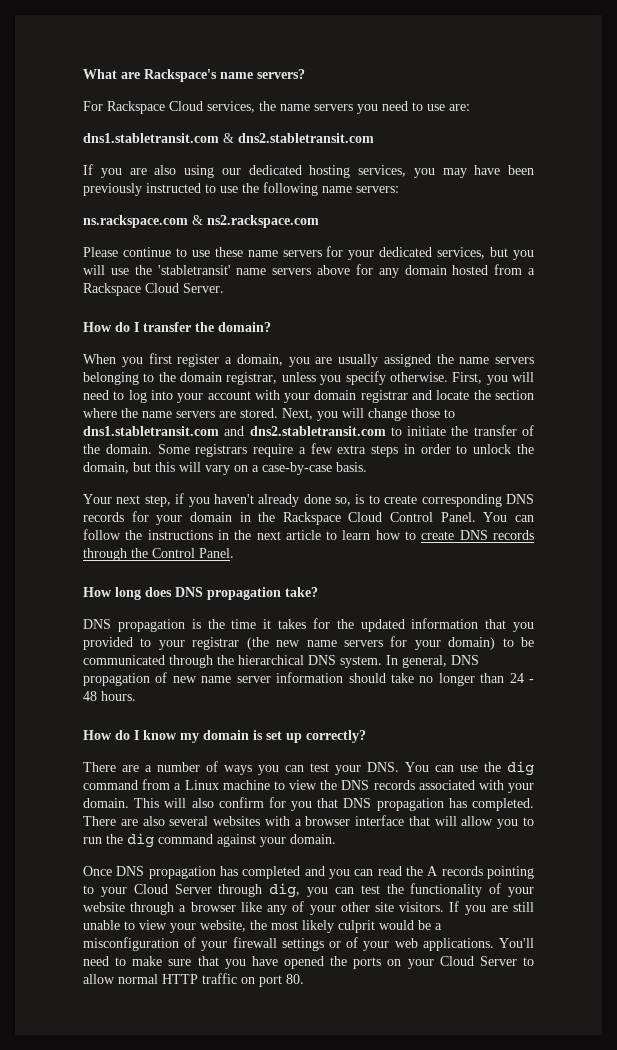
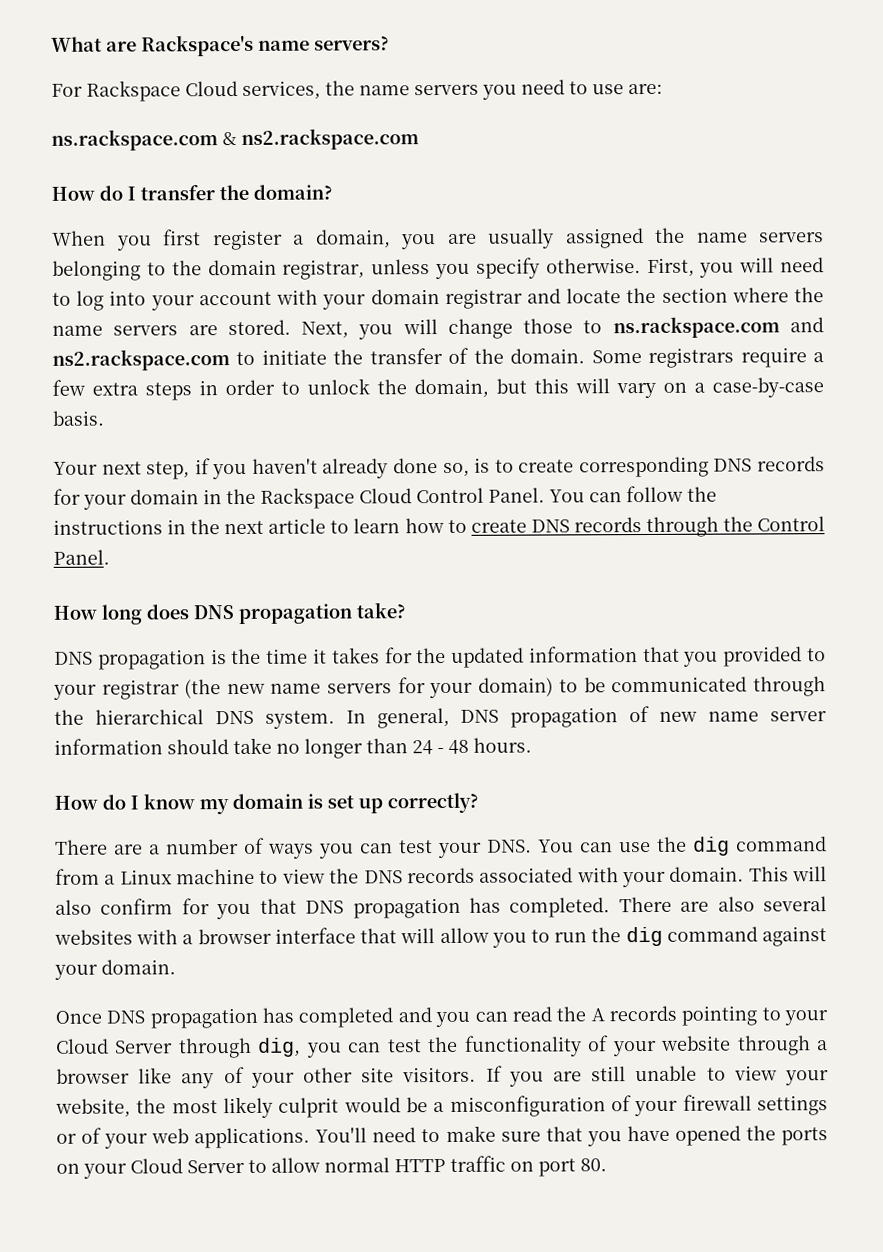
[83,133,374,143] [83,164,534,178] [83,182,399,196] [83,215,319,228] [83,246,534,260] [83,264,535,278] [83,283,224,296] dns1.stabletransit.com & dns2.stabletransit.com // If you are also using our dedicated hosting services, you may have been previously instructed to use the following name servers: // ns.rackspace.com & ns2.rackspace.com // Please continue to use these name servers for your dedicated services, but you will use the 'stabletransit' name servers above for any domain hosted from a Rackspace Cloud Server. -> [51,128,419,151] ns.rackspace.com & ns2.rackspace.com
[83,426,386,436] dns1.stabletransit.com and dns2.stabletransit.com -> [612,316,824,339] [52,349,230,371] ns.rackspace.com and ns2.rackspace.com

